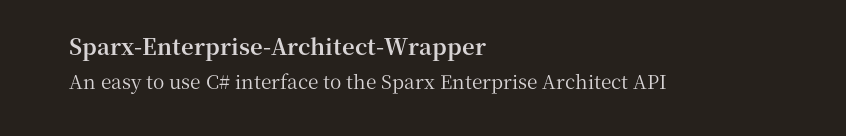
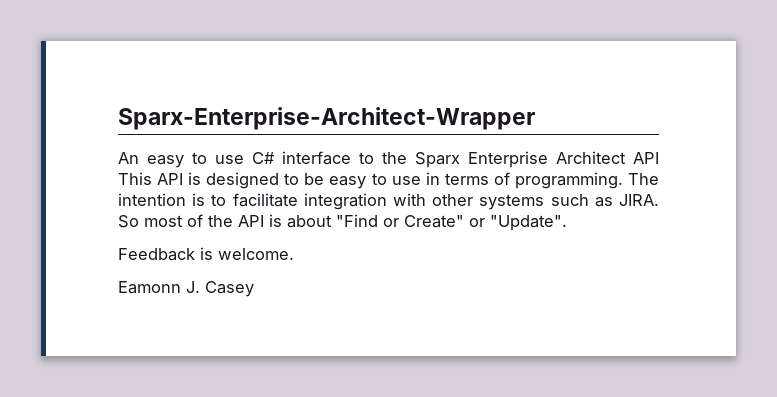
(668, 82) none -> [118,172,659,189] [118,193,659,210] [118,214,567,231] [118,247,294,261] [118,281,254,297] This API is designed to be easy to use in terms of programming. The intention is to facilitate integration with other systems such as JIRA. So most of the API is about "Find or Create" or "Update". // Feedback is welcome. // Eamonn J. Casey

